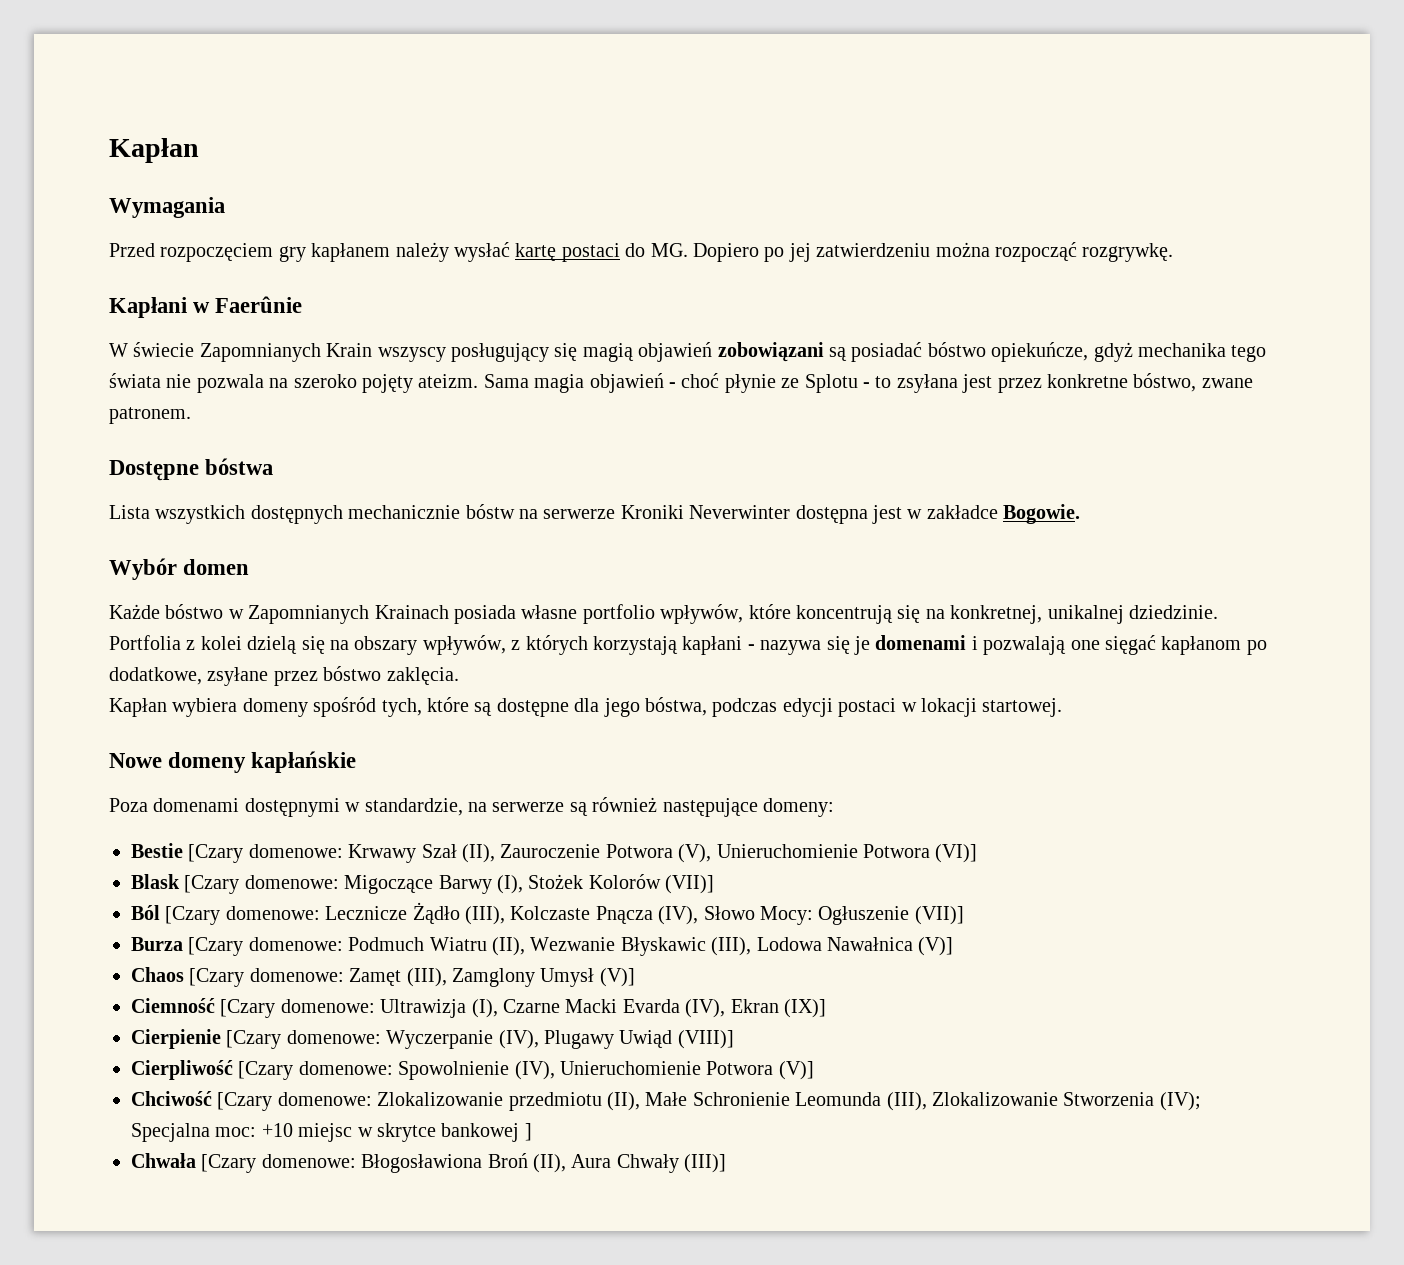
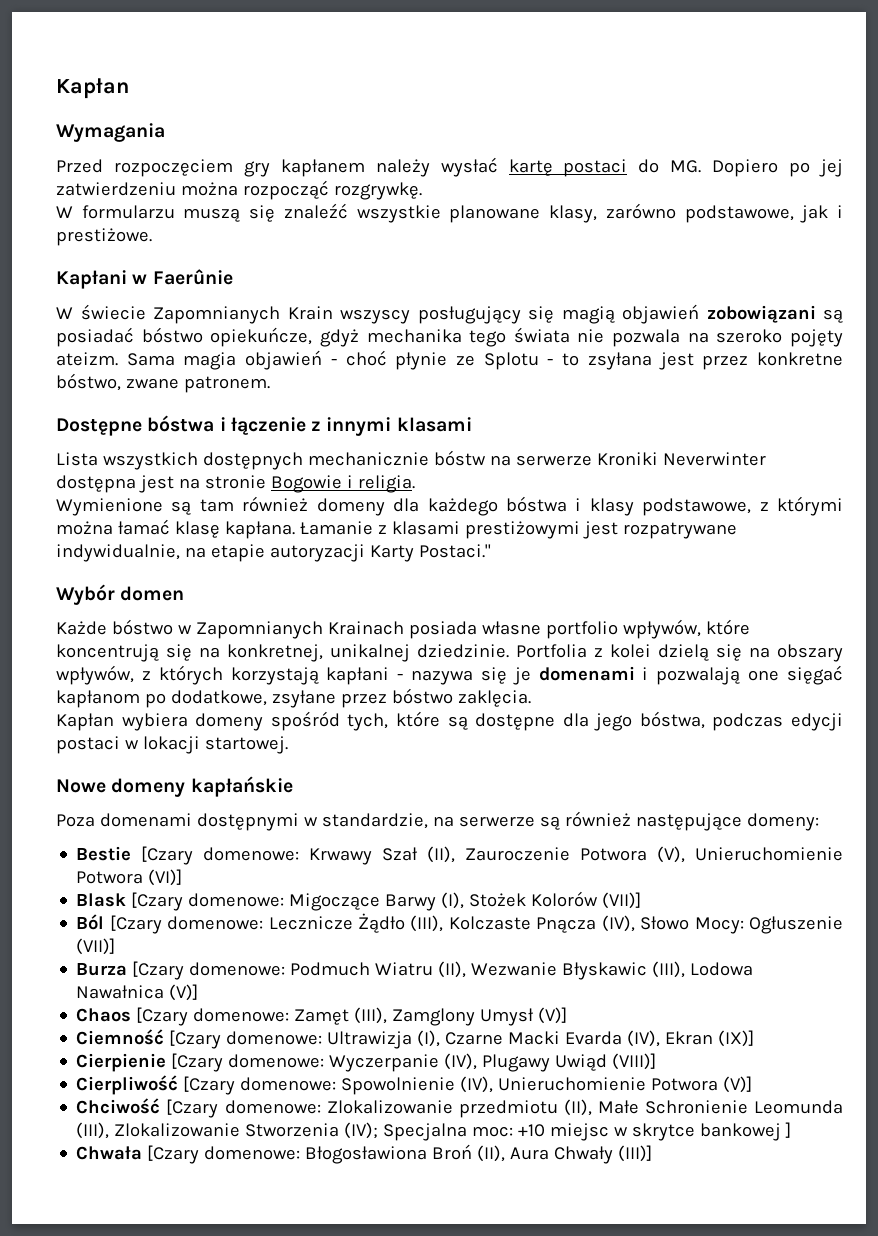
(1174, 252) none -> [56,203,844,223] [56,228,152,246] // W formularzu muszą się znaleźć wszystkie planowane klasy, zarówno podstawowe, jak i prestiżowe.
(274, 466) none -> [219,417,472,436] i łączenie z innymi klasami
[907,504,1081,524] w zakładce Bogowie. -> [178,475,415,493] [56,496,843,516] [56,519,737,539] [56,544,491,562] na stronie Bogowie i religia. // Wymienione są tam również domeny dla każdego bóstwa i klasy podstawowe, z którymi można łamać klasę kapłana. Łamanie z klasami prestiżowymi jest rozpatrywane indywidualnie, na etapie autoryzacji Karty Postaci."

